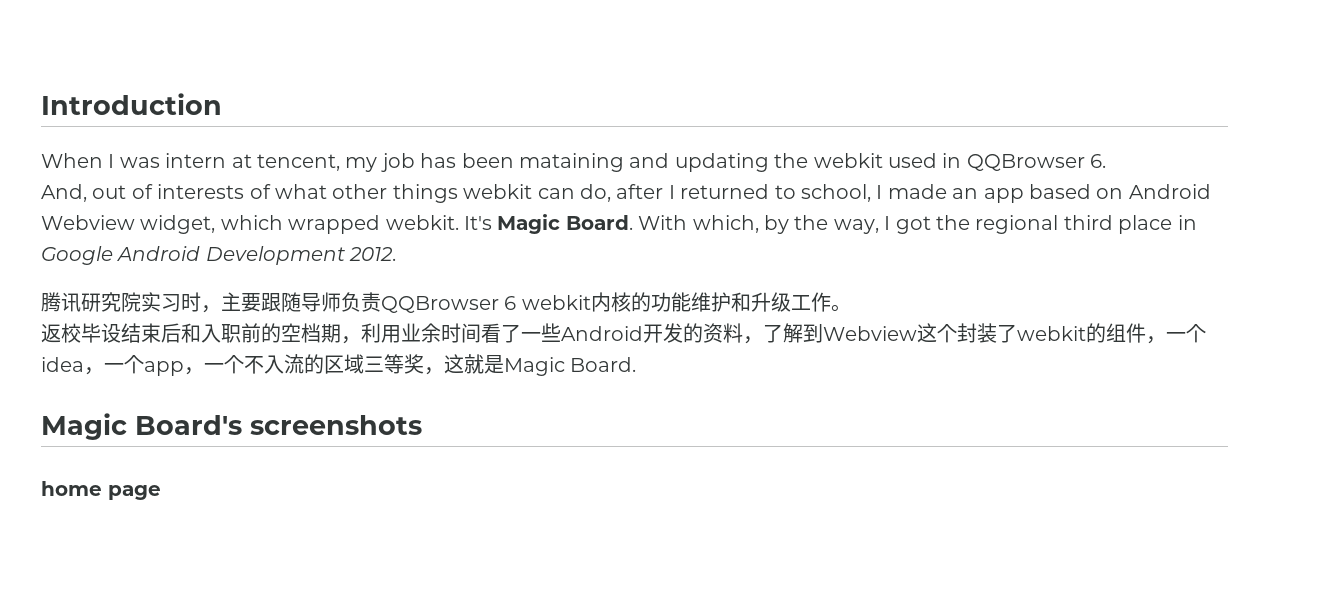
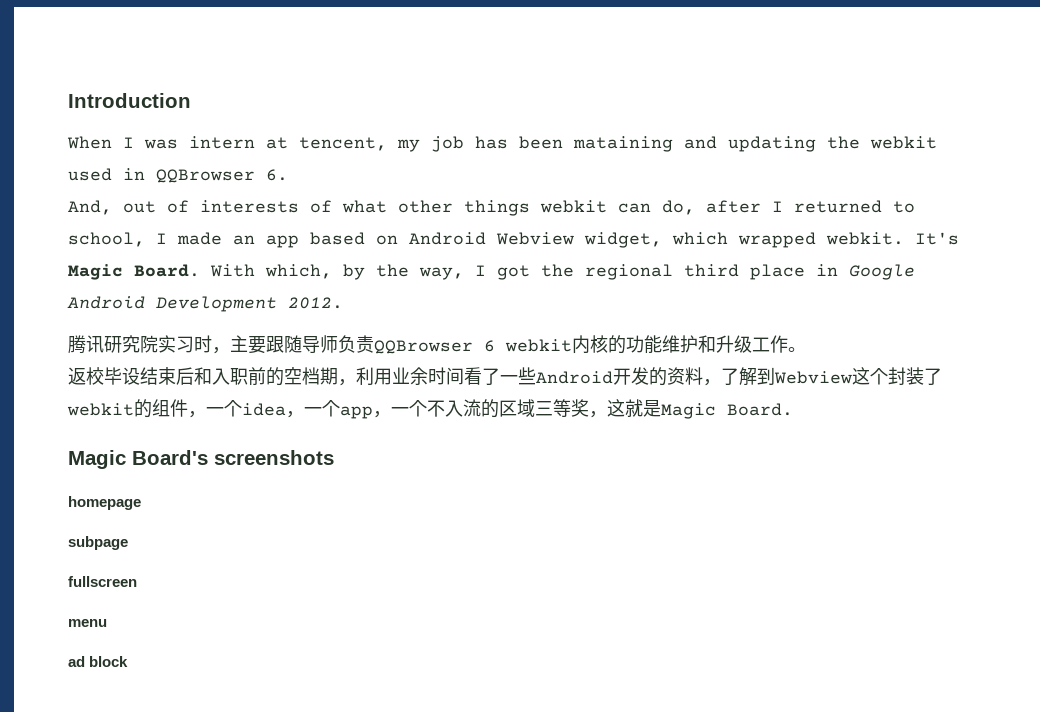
[41,481,161,500] home page -> [68,496,141,510] [68,536,128,550] [68,576,137,587] [68,619,107,627] [68,656,129,667] homepage // subpage // fullscreen // menu // ad block

